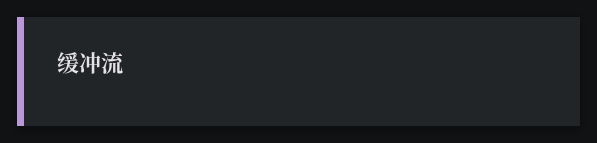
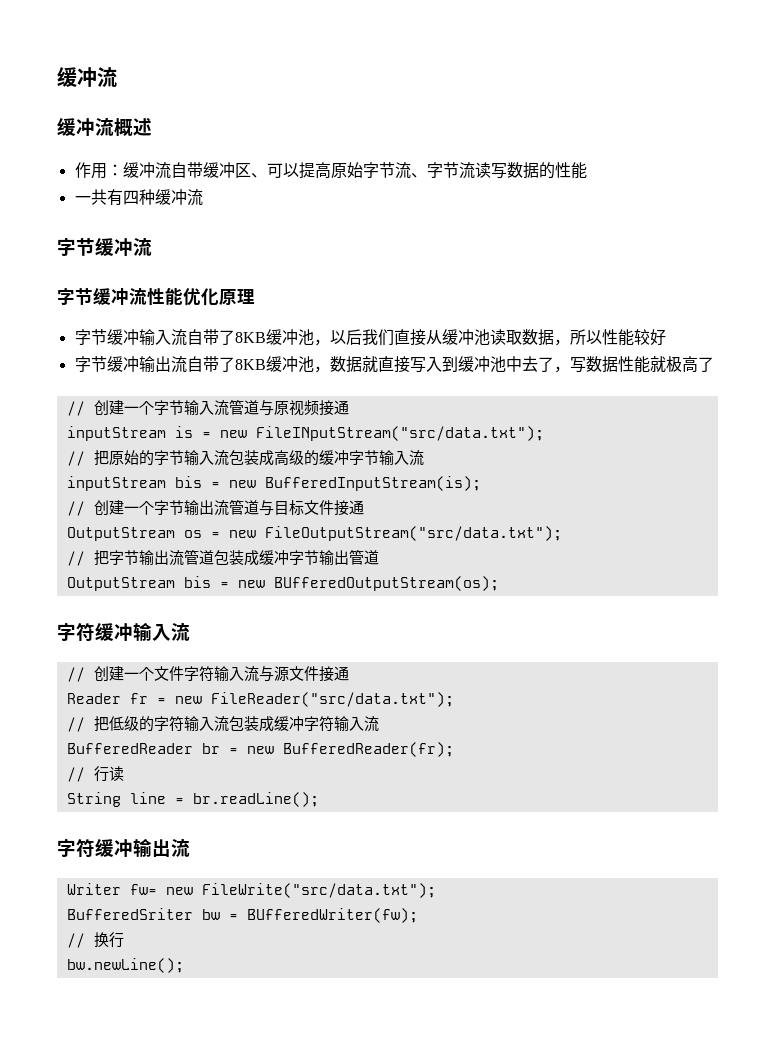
[57,52,124,74] 缓冲流 -> [57,67,117,88] [57,118,152,137] [74,162,587,179] [74,189,203,206] [57,238,152,256] [57,287,255,306] [74,329,666,346] [74,356,714,373] [66,399,349,416] [66,426,544,441] [66,450,424,466] [66,476,481,491] [66,499,364,516] [66,526,562,541] [66,549,379,566] [66,576,499,591] [57,622,190,641] [66,666,349,682] [66,692,454,707] [66,716,379,732] [66,742,454,757] [66,766,124,782] [66,792,319,807] [57,838,190,857] [66,883,436,898] [66,908,418,923] [66,932,124,948] [66,958,184,973] 缓冲流 // 缓冲流概述 // 作用：缓冲流自带缓冲区、可以提高原始字节流、字节流读写数据的性能 // 一共有四种缓冲流 // 字节缓冲流 // 字节缓冲流性能优化原理 // 字节缓冲输入流自带了8KB缓冲池，以后我们直接从缓冲池读取数据，所以性能较好 // 字节缓冲输出流自带了8KB缓冲池，数据就直接写入到缓冲池中去了，写数据性能就极高了 // // 创建一个字节输入流管道与原视频接通 // inputStream is = new FileINputStream("src/data.txt"); // // 把原始的字节输入流包装成高级的缓冲字节输入流 // inputStream bis = new BufferedInputStream(is); // // 创建一个字节输出流管道与目标文件接通 // OutputStream os = new FileOutputStream("src/data.txt"); // // 把字节输出流管道包装成缓冲字节输出管道 // OutputStream bis = new BUfferedOutputStream(os); // 字符缓冲输入流 // // 创建一个文件字符输入流与源文件接通 // Reader fr = new FileReader("src/data.txt"); // // 把低级的字符输入流包装成缓冲字符输入流 // BufferedReader br = new BufferedReader(fr); // // 行读 // String line = br.readLine(); // 字符缓冲输出流 // Writer fw= new FileWrite("src/data.txt"); // BufferedSriter bw = BUfferedWriter(fw); // // 换行 // bw.newLine();

